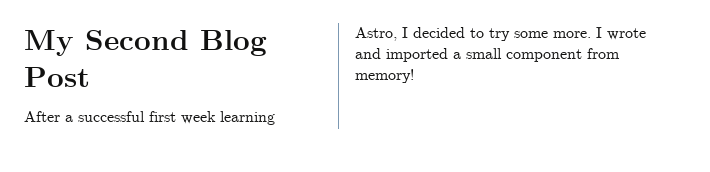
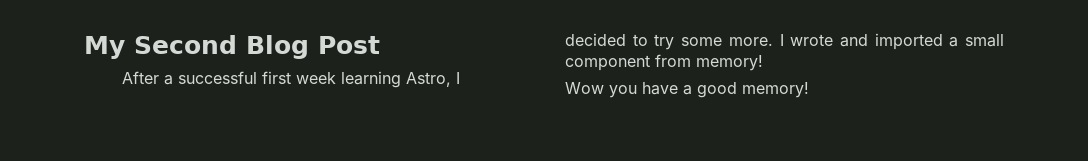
(414, 76) none -> [565,82,809,98] // Wow you have a good memory!

